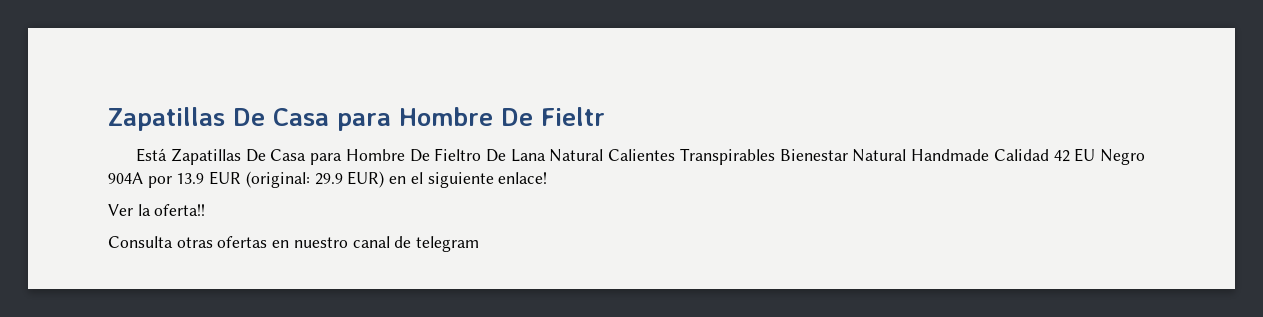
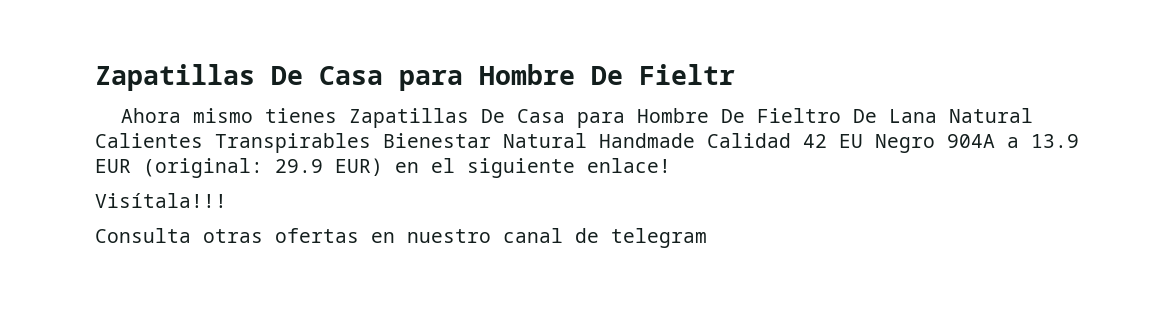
[136,148,168,162] Está -> [121,108,338,123] Ahora mismo tienes
[147,176,172,188] por -> [1007,137,1019,148] a
[108,204,206,216] Ver la oferta!! -> [95,193,227,208] Visítala!!!

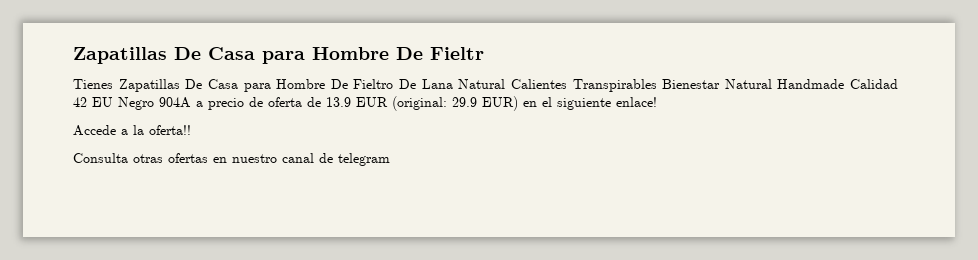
[121,108,338,123] Ahora mismo tienes -> [73,79,113,89] Tienes
(1019, 142) none -> [208,97,321,110] precio de oferta de
[95,193,227,208] Visítala!!! -> [73,125,191,136] Accede a la oferta!!

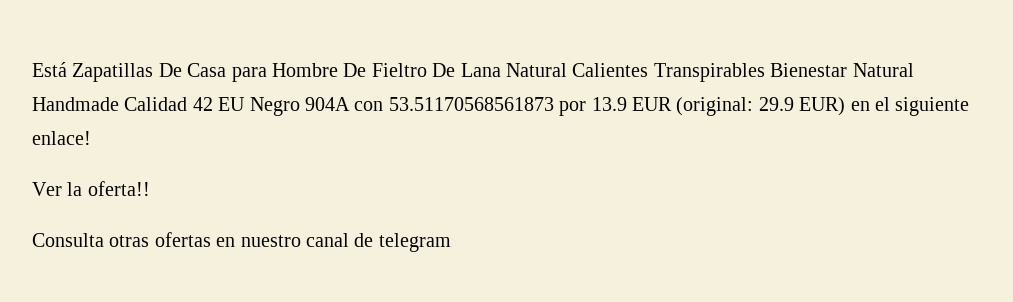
[73,47,484,64] [73,79,113,89] Zapatillas De Casa para Hombre De Fieltr // Tienes -> [32,62,67,77] Está
[196,97,321,110] a precio de oferta de -> [354,97,587,116] con 53.51170568561873 por
[73,125,128,136] Accede a -> [32,182,62,196] Ver

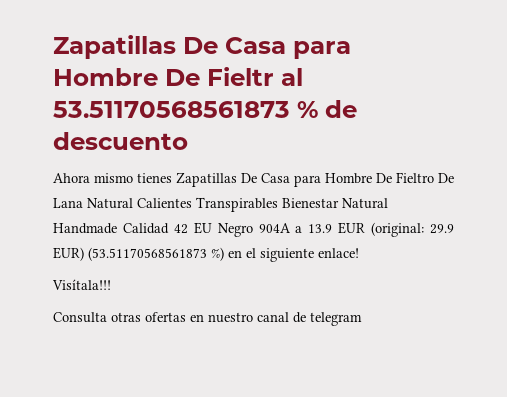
[32,62,67,77] Está -> [53,35,351,59] [53,67,303,86] [53,100,357,118] [53,132,188,150] [53,173,172,183] Zapatillas De Casa para Hombre De Fieltr al 53.51170568561873 % de descuento // Ahora mismo tienes
[354,97,587,116] con 53.51170568561873 por -> [295,226,303,233] a
(846, 106) none -> [88,247,224,261] (53.51170568561873 %)
[32,181,150,196] Ver la oferta!! -> [52,279,111,290] Visítala!!!

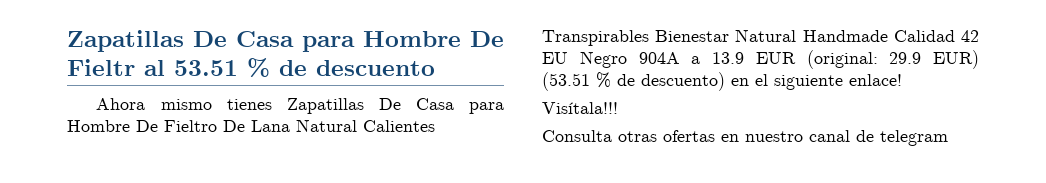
[53,101,290,118] 53.51170568561873 -> [174,60,238,76] 53.51
[88,247,224,261] (53.51170568561873 %) -> [542,72,725,91] (53.51 % de descuento)

